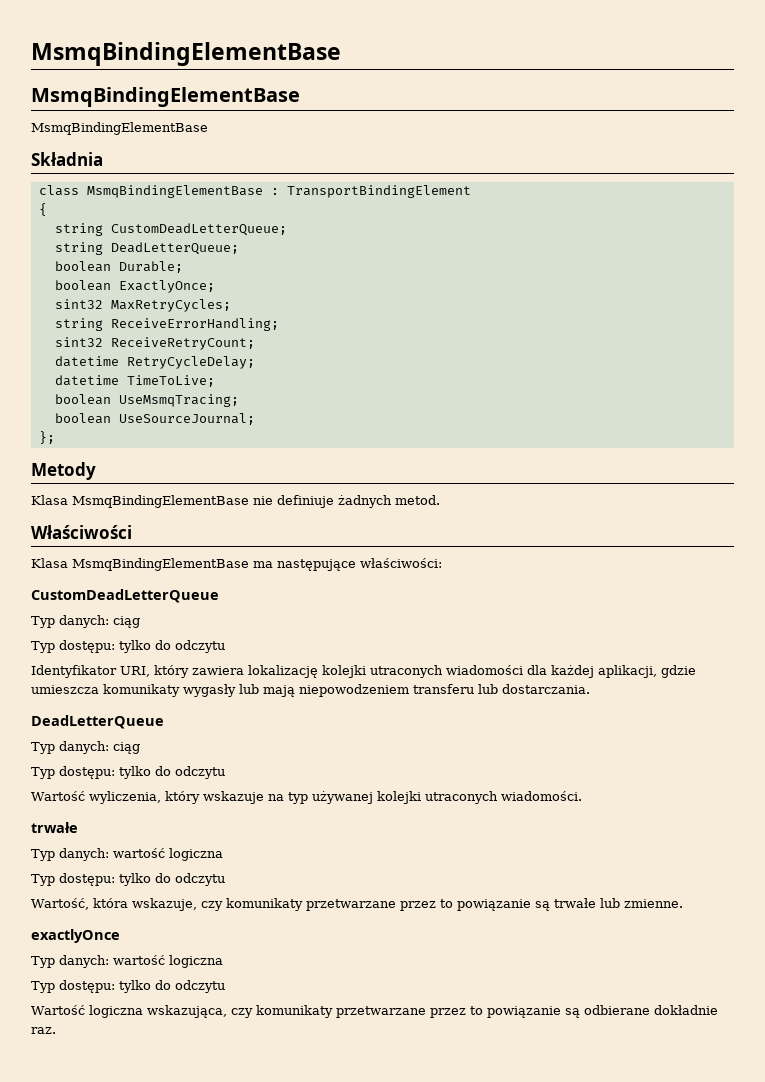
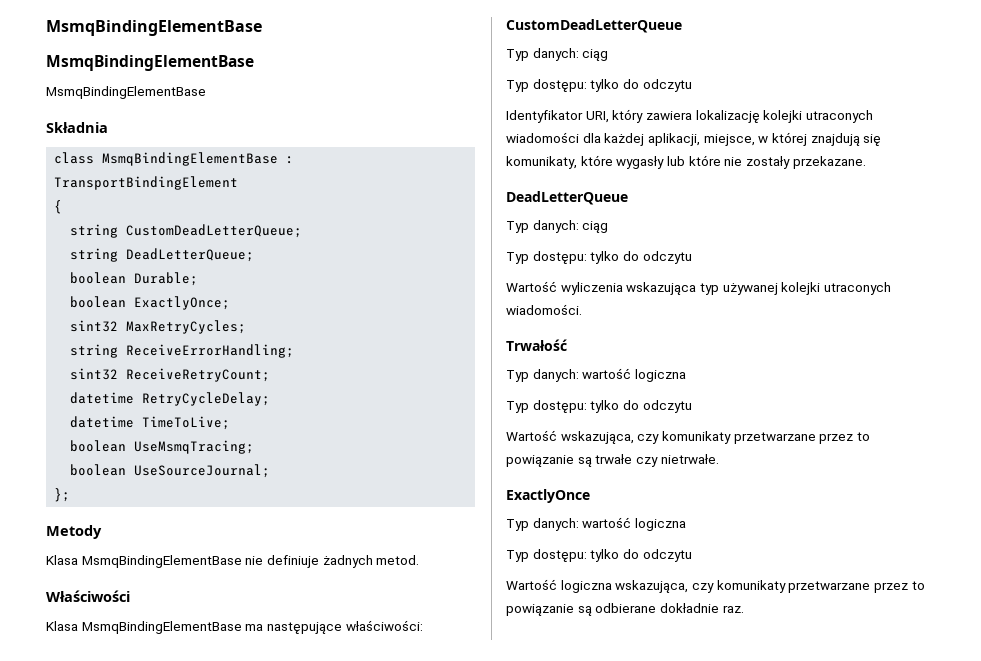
[661,665,696,678] [31,684,590,697] gdzie umieszcza komunikaty wygasły lub mają niepowodzeniem transferu lub dostarczania. -> [703,132,882,146] [506,155,866,169] miejsce, w której znajdują się komunikaty, które wygasły lub które nie zostały przekazane.
[88,791,284,804] wyliczenia, który wskazuje na -> [560,282,697,295] wyliczenia wskazująca
[31,822,78,833] [31,848,223,861] [31,873,225,886] [31,898,197,911] trwałe // Typ danych: wartość logiczna // Typ dostępu: tylko do odczytu // Wartość, która wskazuje, -> [506,339,567,351] [506,368,686,382] [506,400,692,413] [506,430,634,444] Trwałość // Typ danych: wartość logiczna // Typ dostępu: tylko do odczytu // Wartość wskazująca,
[599,898,683,908] [31,929,120,943] lub zmienne. // exactlyOnce -> [635,454,719,467] [506,489,590,503] czy nietrwałe. // ExactlyOnce

